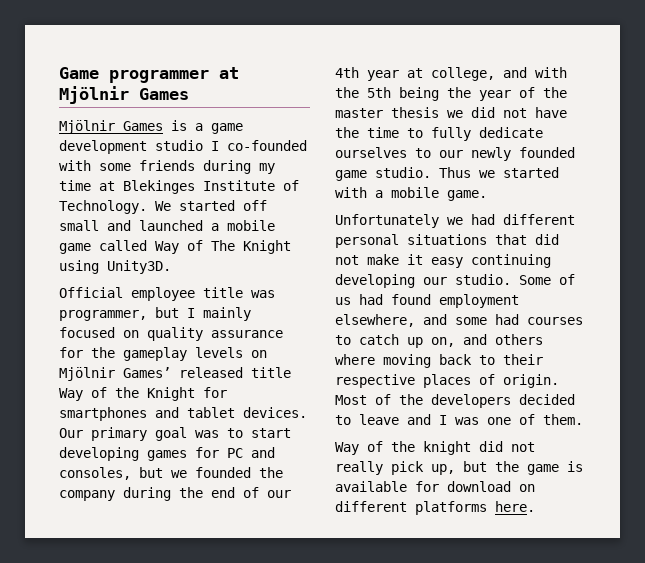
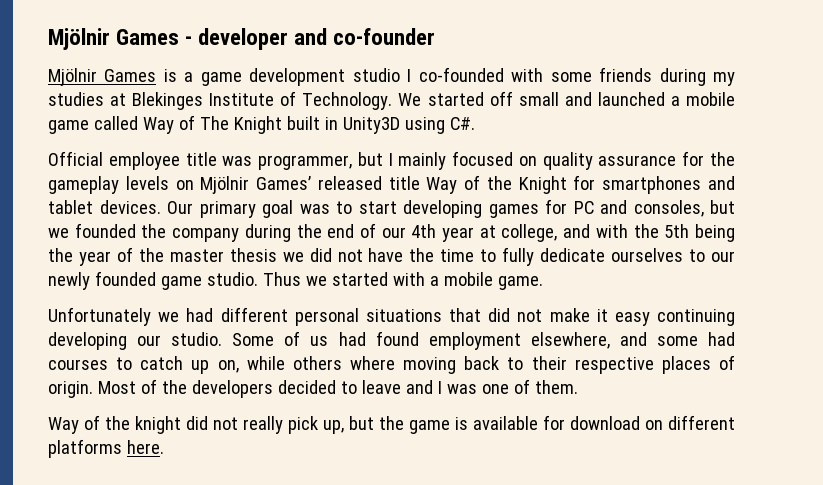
[59,67,239,83] [59,86,189,104] Game programmer at Mjölnir Games -> [48,28,436,50] Mjölnir Games - developer and co-founder
[59,180,91,191] time -> [48,92,104,106] studies
[59,260,171,274] using Unity3D. -> [286,116,475,134] built in Unity3D using C#.
[463,334,487,345] and -> [246,356,285,370] while

